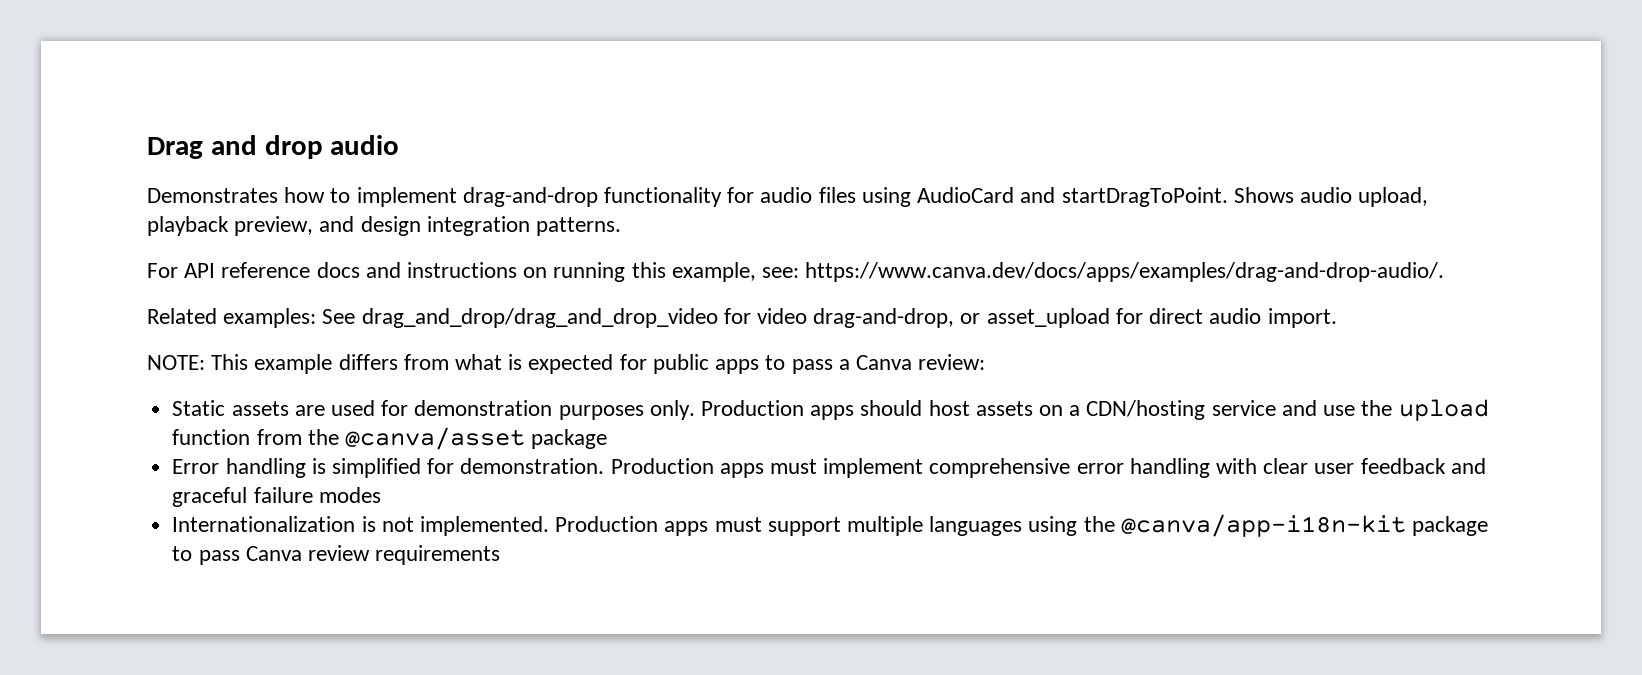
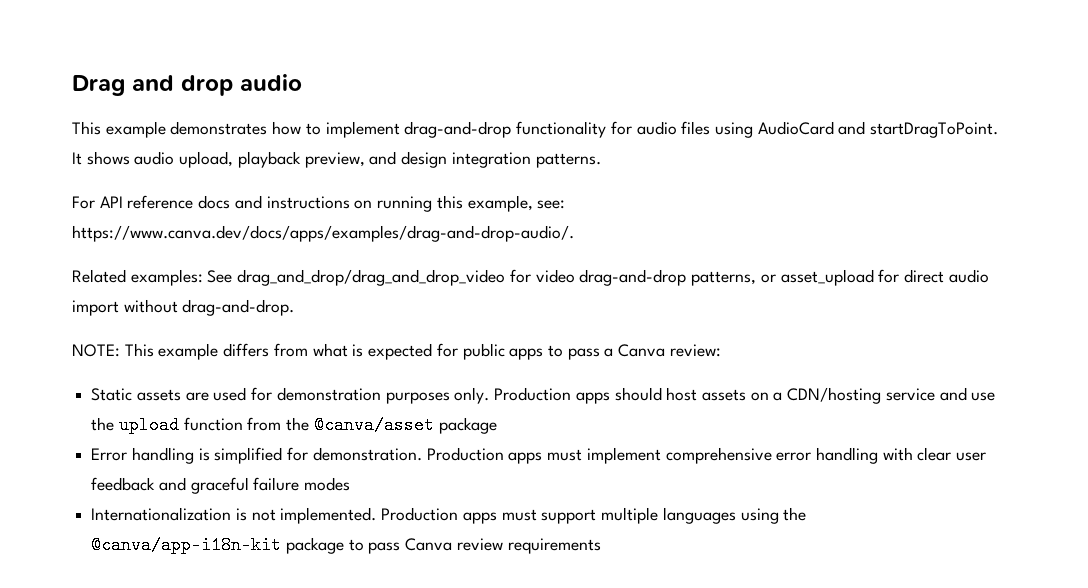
[147,188,278,203] Demonstrates -> [72,121,268,138] This example demonstrates
[1233,187,1294,203] Shows -> [72,151,130,165] It shows
[813,308,955,328] drag-and-drop, -> [579,269,757,286] drag-and-drop patterns,
[1267,308,1337,328] import. -> [72,299,295,316] import without drag-and-drop.

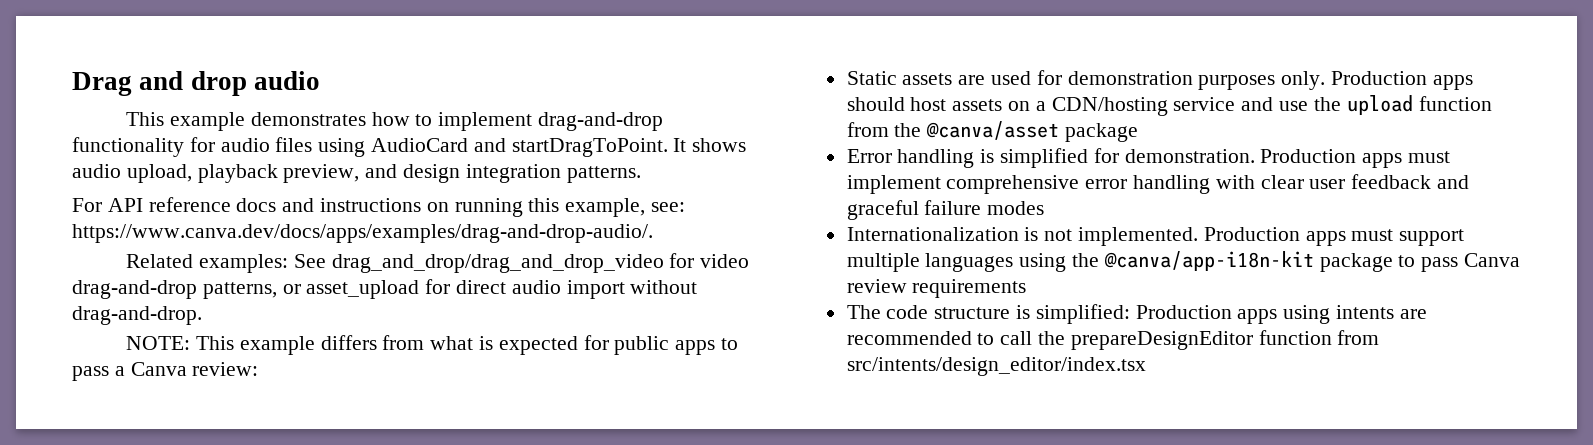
(601, 546) none -> [846,304,1427,324] [846,330,1380,350] [846,357,1146,376] // The code structure is simplified: Production apps using intents are recommended to call the prepareDesignEditor function from src/intents/design_editor/index.tsx

